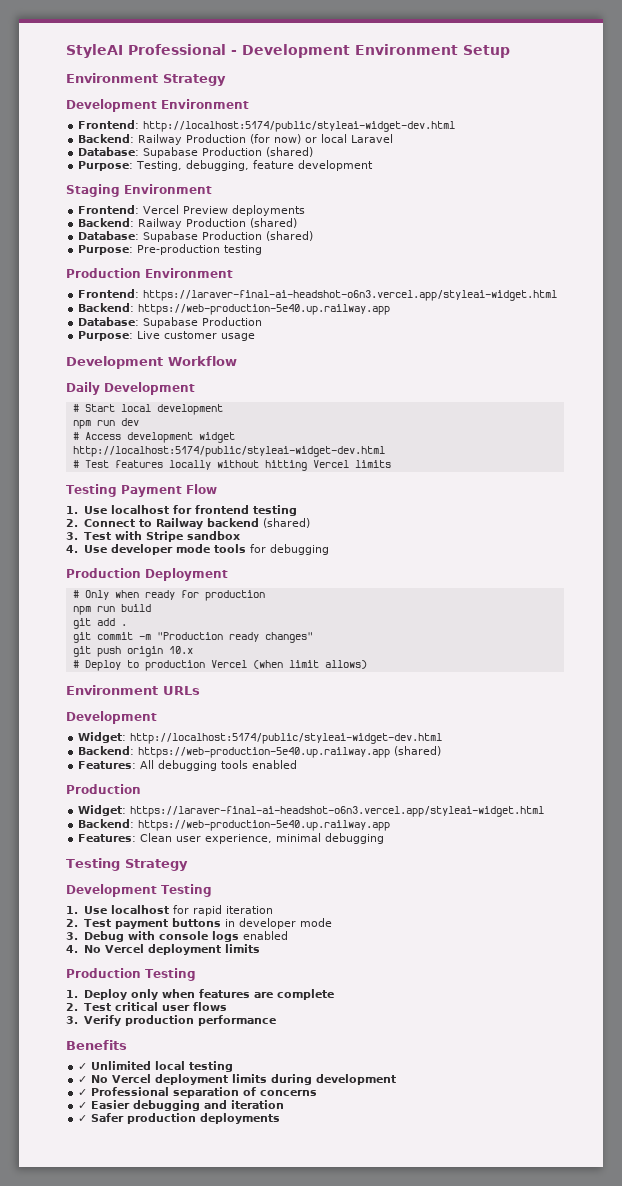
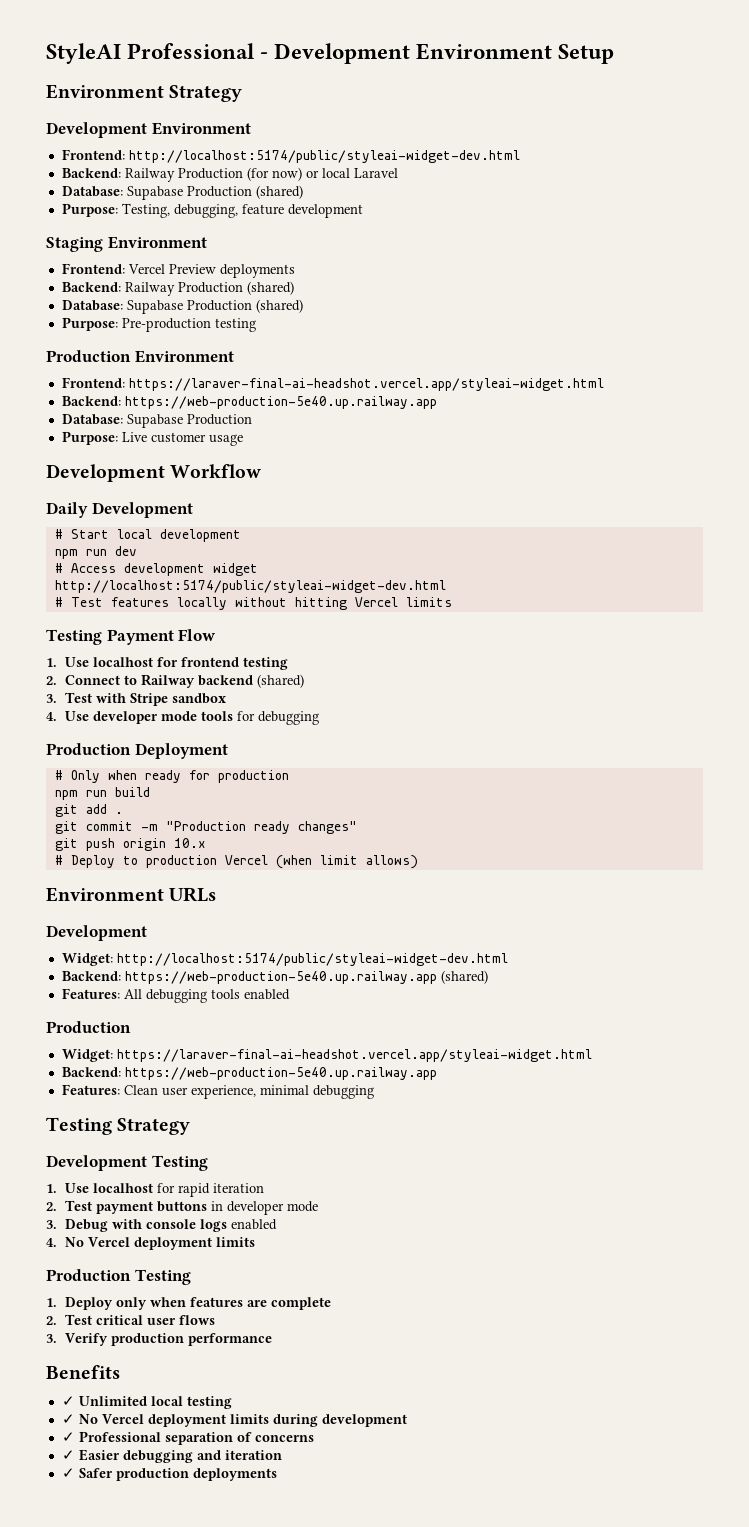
[143,290,558,301] https://laraver-final-ai-headshot-o6n3.vercel.app/styleai-widget.html -> [128,378,604,391] https://laraver-final-ai-headshot.vercel.app/styleai-widget.html
[130,806,545,817] https://laraver-final-ai-headshot-o6n3.vercel.app/styleai-widget.html -> [116,1049,592,1062] https://laraver-final-ai-headshot.vercel.app/styleai-widget.html

